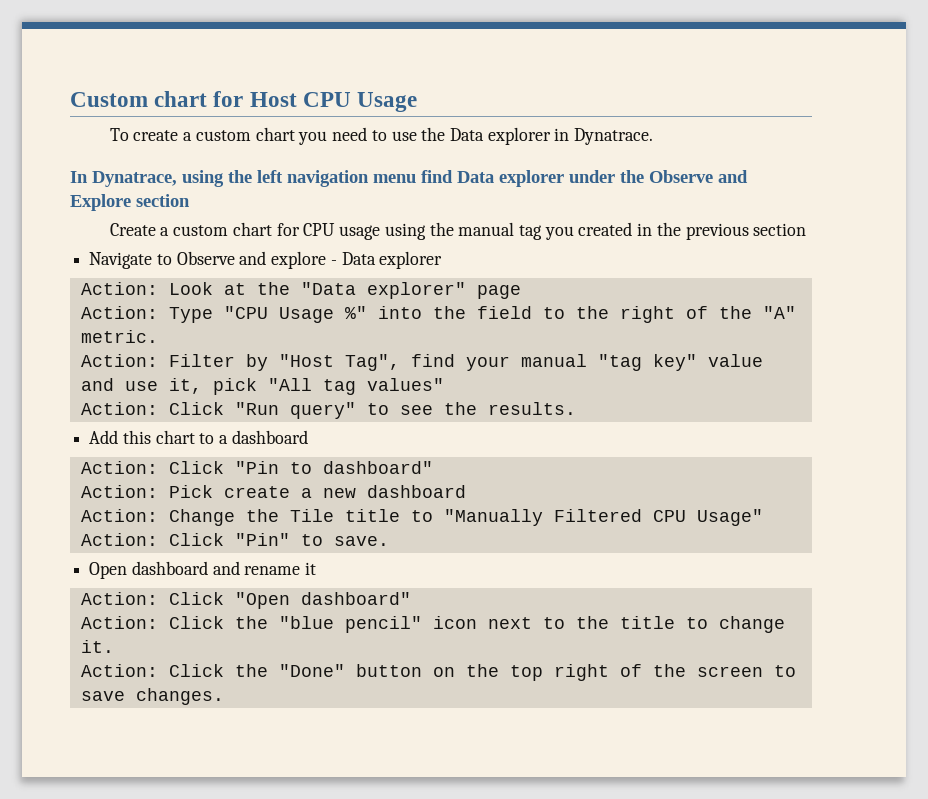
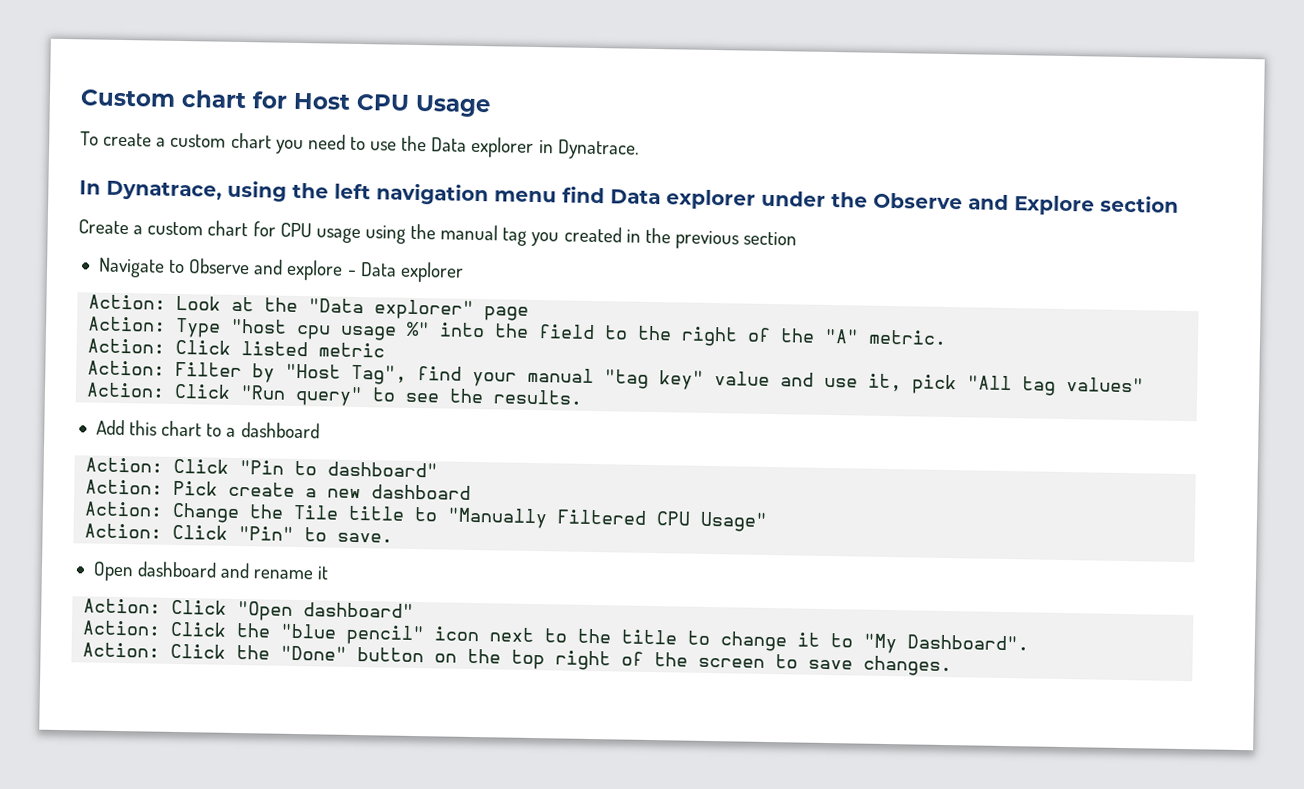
[223,306,334,323] "CPU Usage -> [230,318,398,341] "host cpu usage
(158, 336) none -> [87,338,386,358] // Action: Click listed metric
[80,640,114,653] it. -> [797,632,1030,654] it to "My Dashboard".

